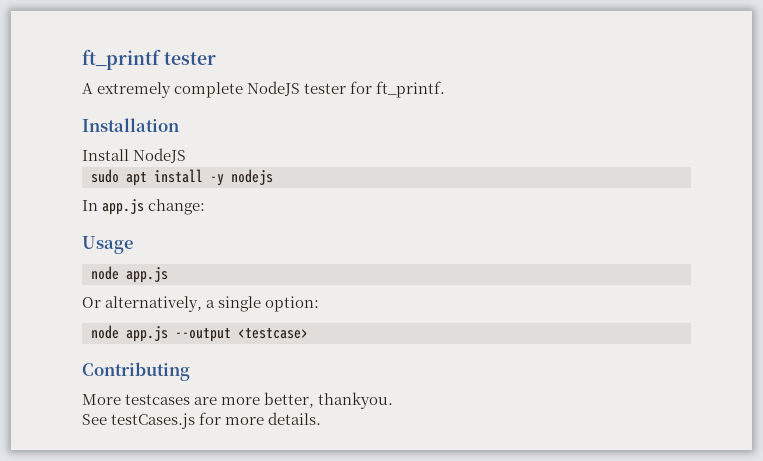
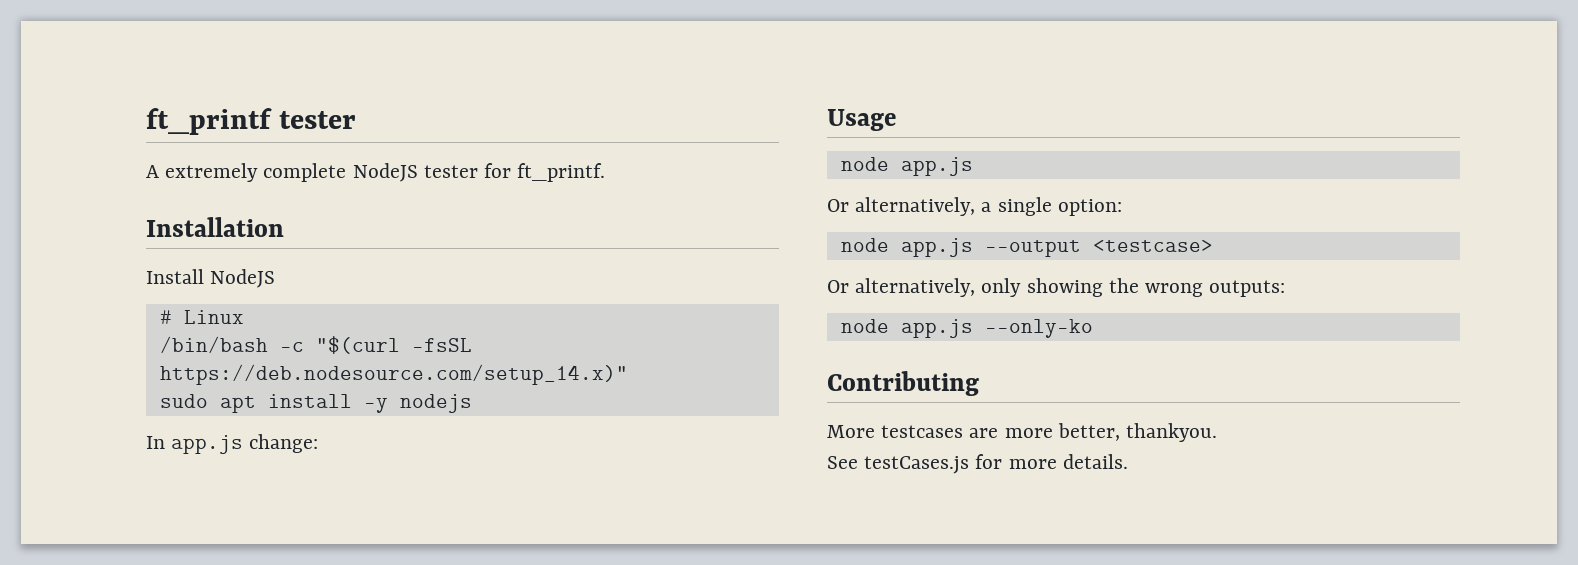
(187, 155) none -> [159,310,244,324] [159,336,472,354] [159,364,628,385] // # Linux // /bin/bash -c "$(curl -fsSL https://deb.nodesource.com/setup_14.x)"
(308, 333) none -> [827,278,1286,297] [840,319,1093,338] // Or alternatively, only showing the wrong outputs: // node app.js --only-ko

